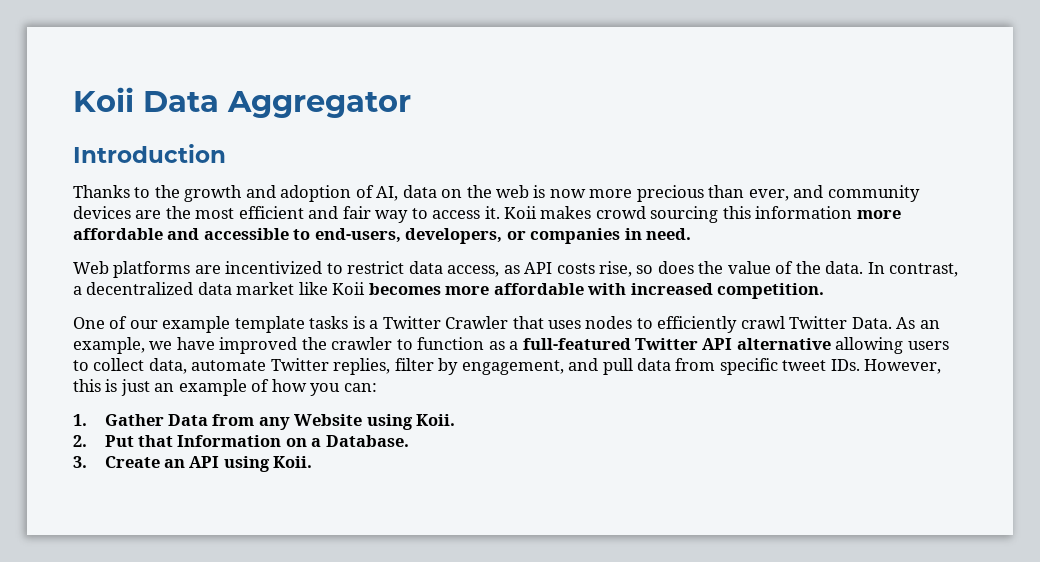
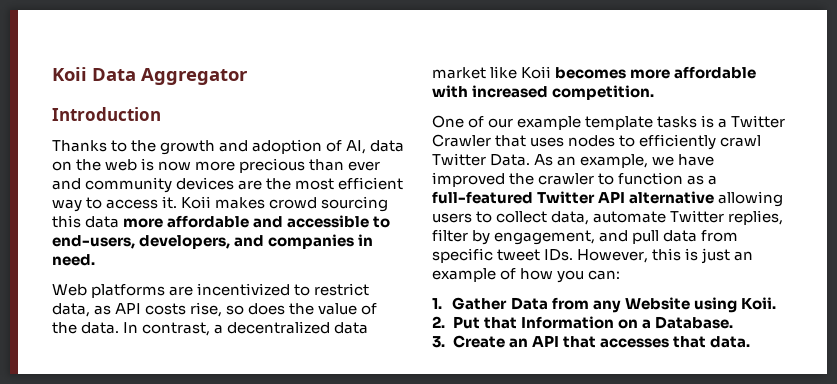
[748,189,789,201] ever, -> [348,161,381,171] ever
[308,206,371,219] and fair -> (404, 183) none
[755,206,853,219] information -> [85,216,120,228] data
[506,231,526,240] or -> [234,235,265,247] and
[408,261,500,277] data access, -> [52,303,90,317] data,
[223,456,313,472] using Koii. -> [562,336,750,348] that accesses that data.

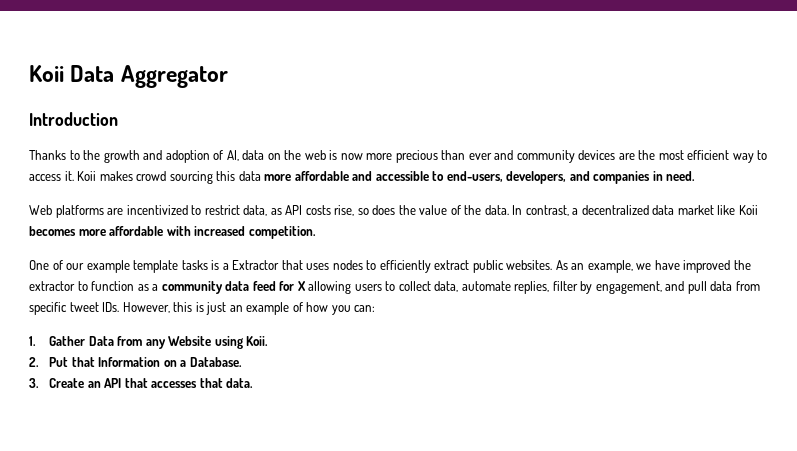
[731,115,786,128] [432,134,491,147] Twitter Crawler -> [232,260,280,270] Extractor
[720,135,762,147] [432,153,531,166] crawl Twitter Data. -> [434,260,553,273] extract public websites.
[538,173,595,185] crawler -> [29,281,75,291] extractor
[432,191,715,204] full-featured Twitter API alternative -> [161,281,306,294] community data feed for X
[670,210,725,223] Twitter -> (511, 286) none

